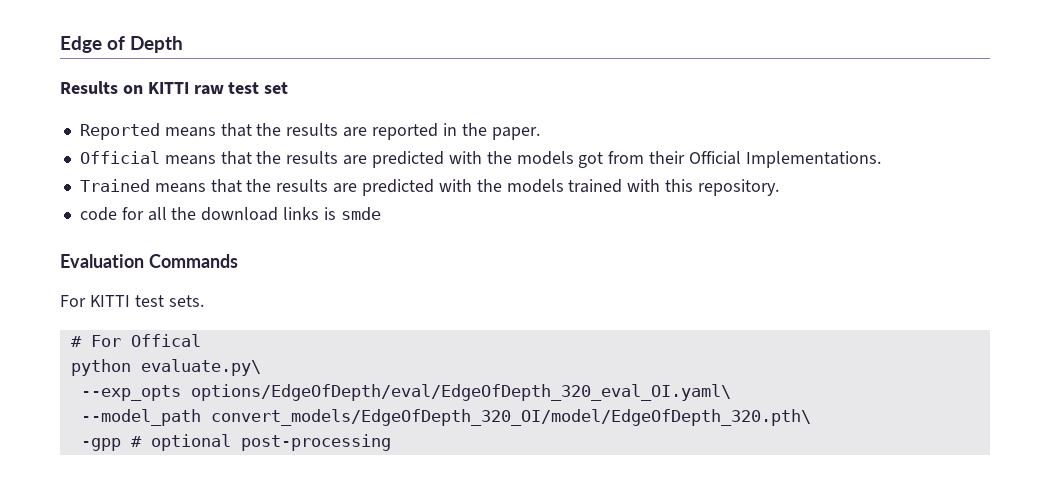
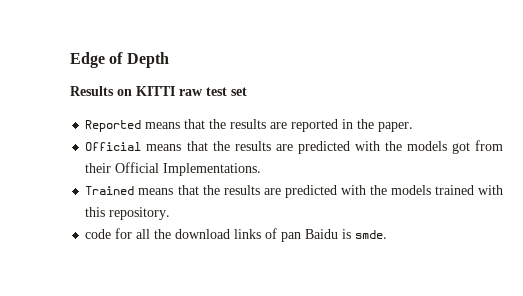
[323,207,381,220] [60,254,238,268] [60,295,204,307] [70,334,201,347] [70,359,261,376] [80,384,731,401] [80,409,811,426] [80,434,391,451] is smde // Evaluation Commands // For KITTI test sets. // # For Offical // python evaluate.py\ // --exp_opts options/EdgeOfDepth/eval/EdgeOfDepth_320_eval_OI.yaml\ // --model_path convert_models/EdgeOfDepth_320_OI/model/EdgeOfDepth_320.pth\ // -gpp # optional post-processing -> [265,228,388,242] of pan Baidu is smde.

